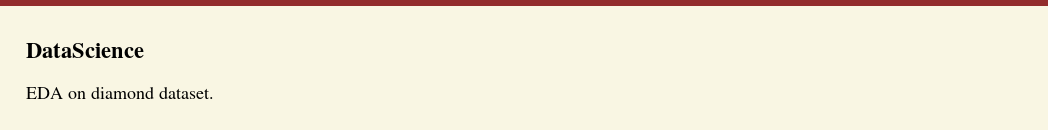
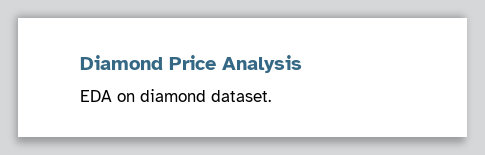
[26,43,144,58] DataScience -> [80,55,302,73] Diamond Price Analysis

